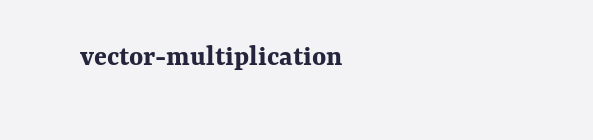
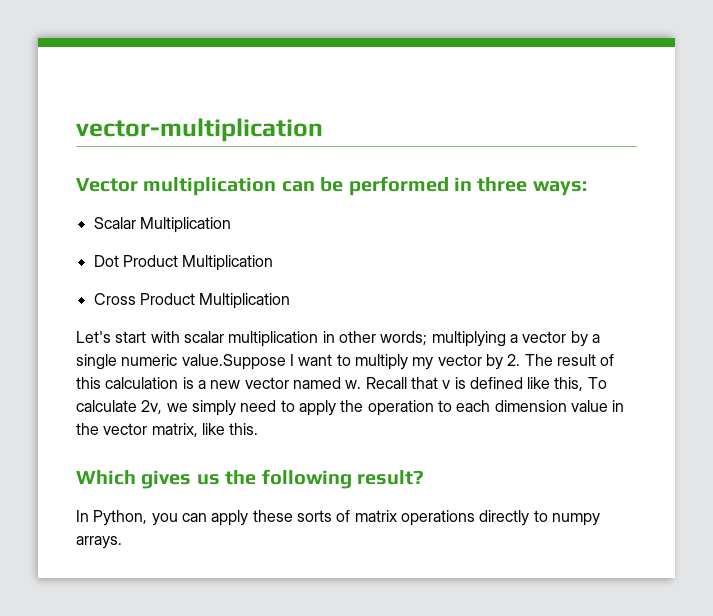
(342, 57) none -> [76,176,587,196] [93,217,231,233] [93,255,274,271] [93,293,291,309] [76,331,600,347] [76,354,615,370] [76,377,607,391] [76,400,625,416] [76,423,259,437] [76,469,424,489] [76,510,600,526] [76,536,122,549] // Vector multiplication can be performed in three ways: // Scalar Multiplication // Dot Product Multiplication // Cross Product Multiplication // Let's start with scalar multiplication in other words; multiplying a vector by a single numeric value.Suppose I want to multiply my vector by 2. The result of this calculation is a new vector named w. Recall that v is defined like this, To calculate 2v, we simply need to apply the operation to each dimension value in the vector matrix, like this. // Which gives us the following result? // In Python, you can apply these sorts of matrix operations directly to numpy arrays.

